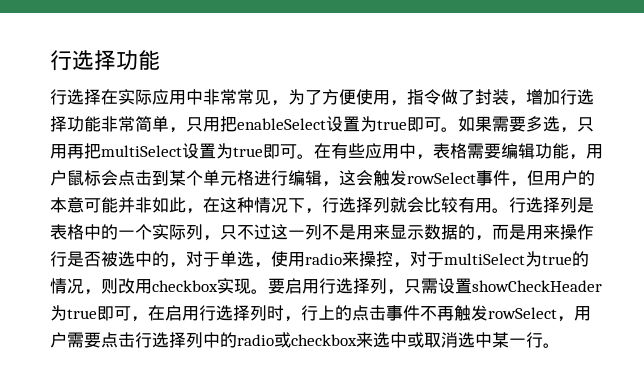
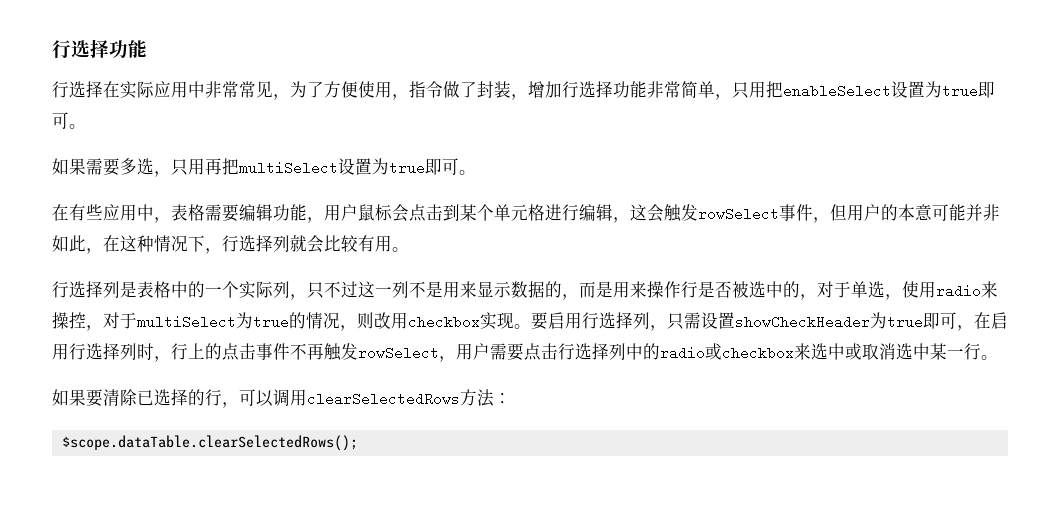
(458, 129) none -> (86, 126) //
(314, 156) none -> (476, 172) //
(509, 210) none -> (409, 249) //
(560, 345) none -> [52,389,511,408] [61,435,358,451] // 如果要清除已选择的行，可以调用clearSelectedRows方法： // $scope.dataTable.clearSelectedRows();

